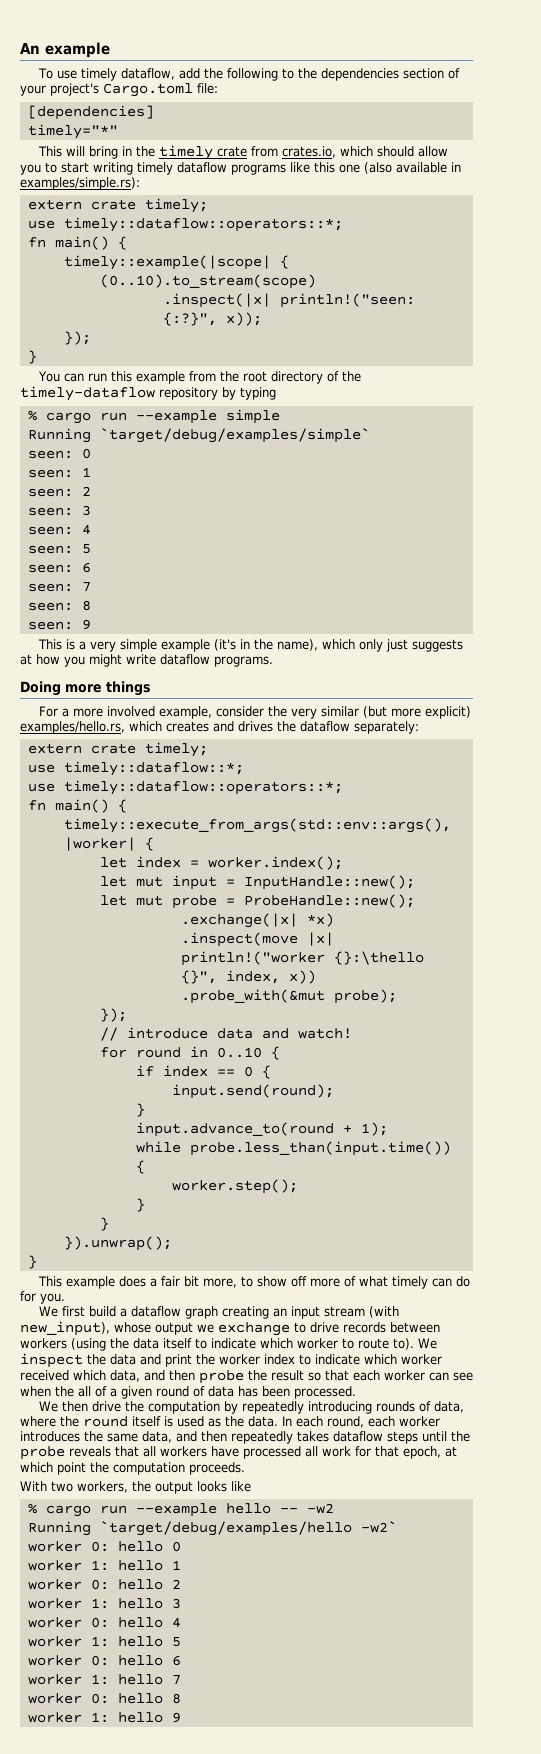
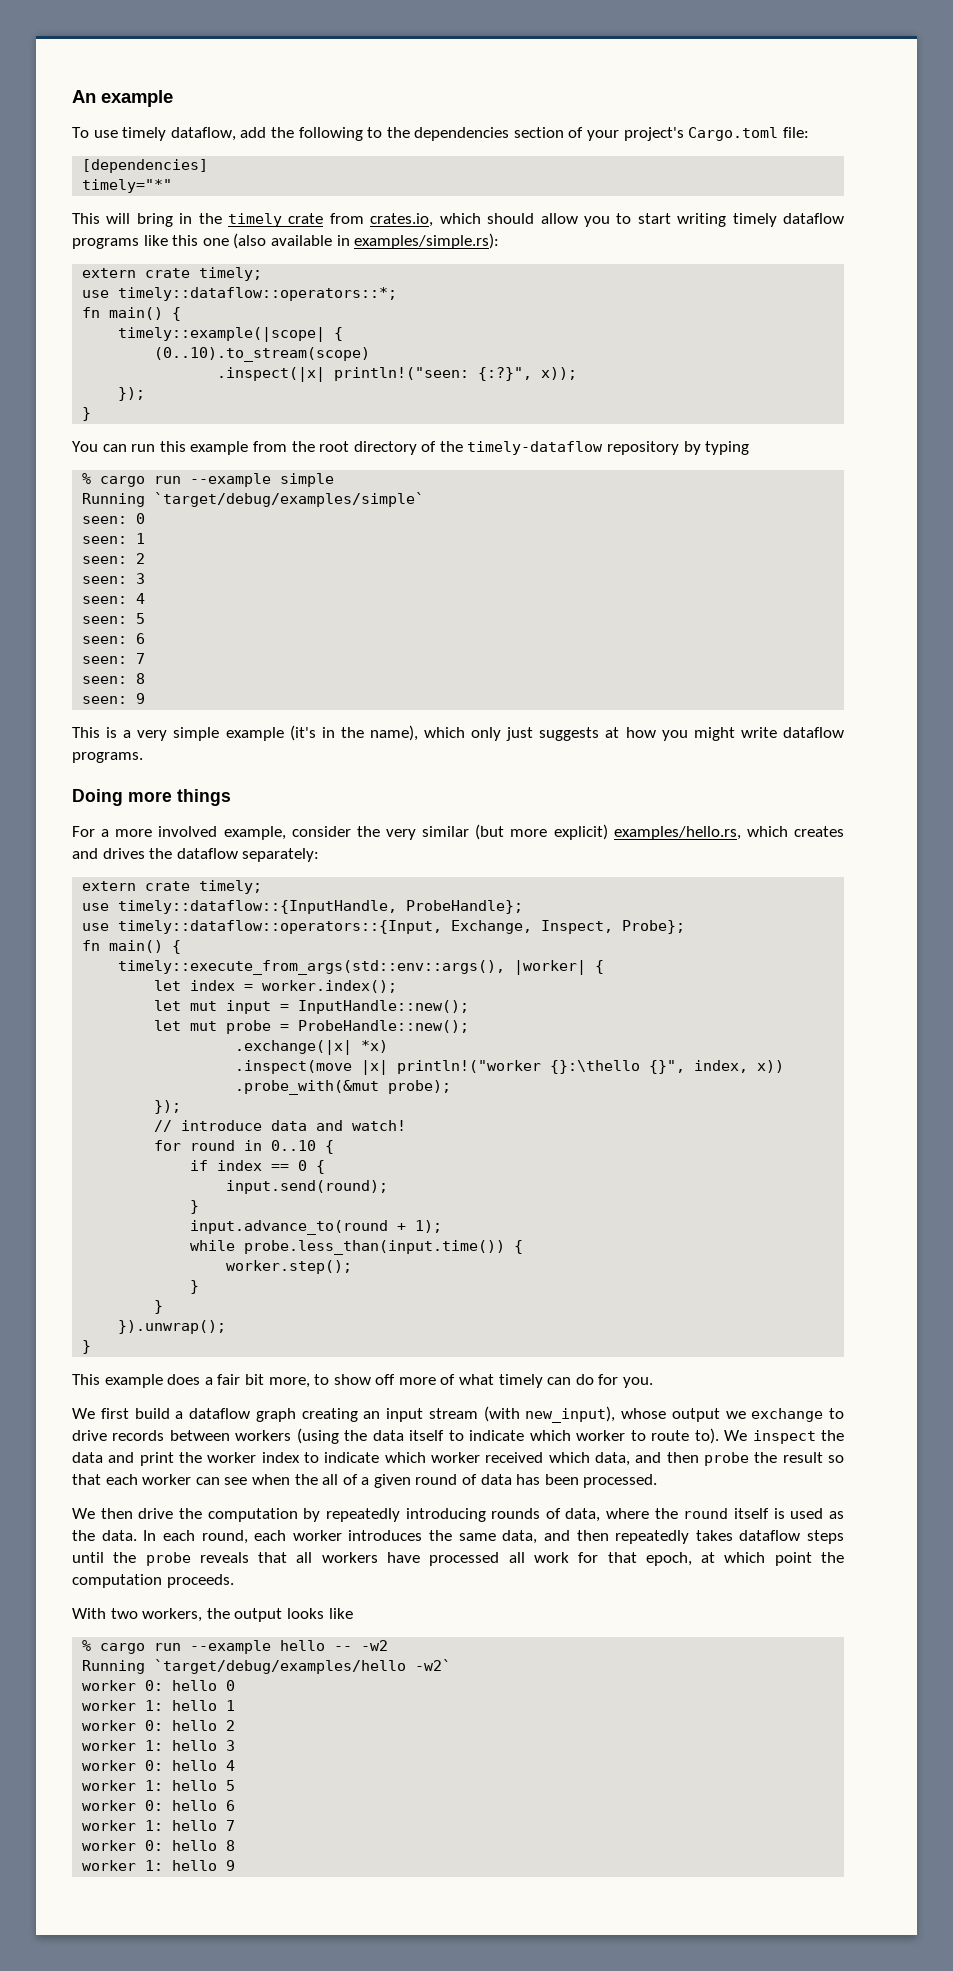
[63,761,244,776] [27,780,343,795] timely::dataflow::*; // use timely::dataflow::operators::*; -> [118,900,524,914] [82,920,686,934] timely::dataflow::{InputHandle, ProbeHandle}; // use timely::dataflow::operators::{Input, Exchange, Inspect, Probe};

